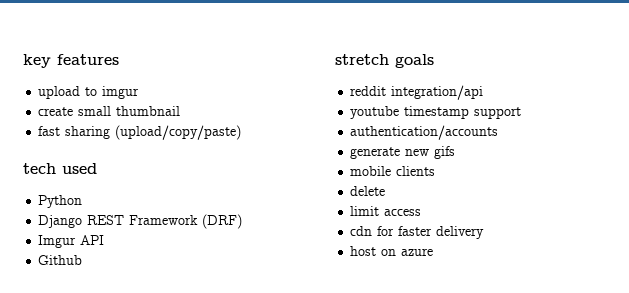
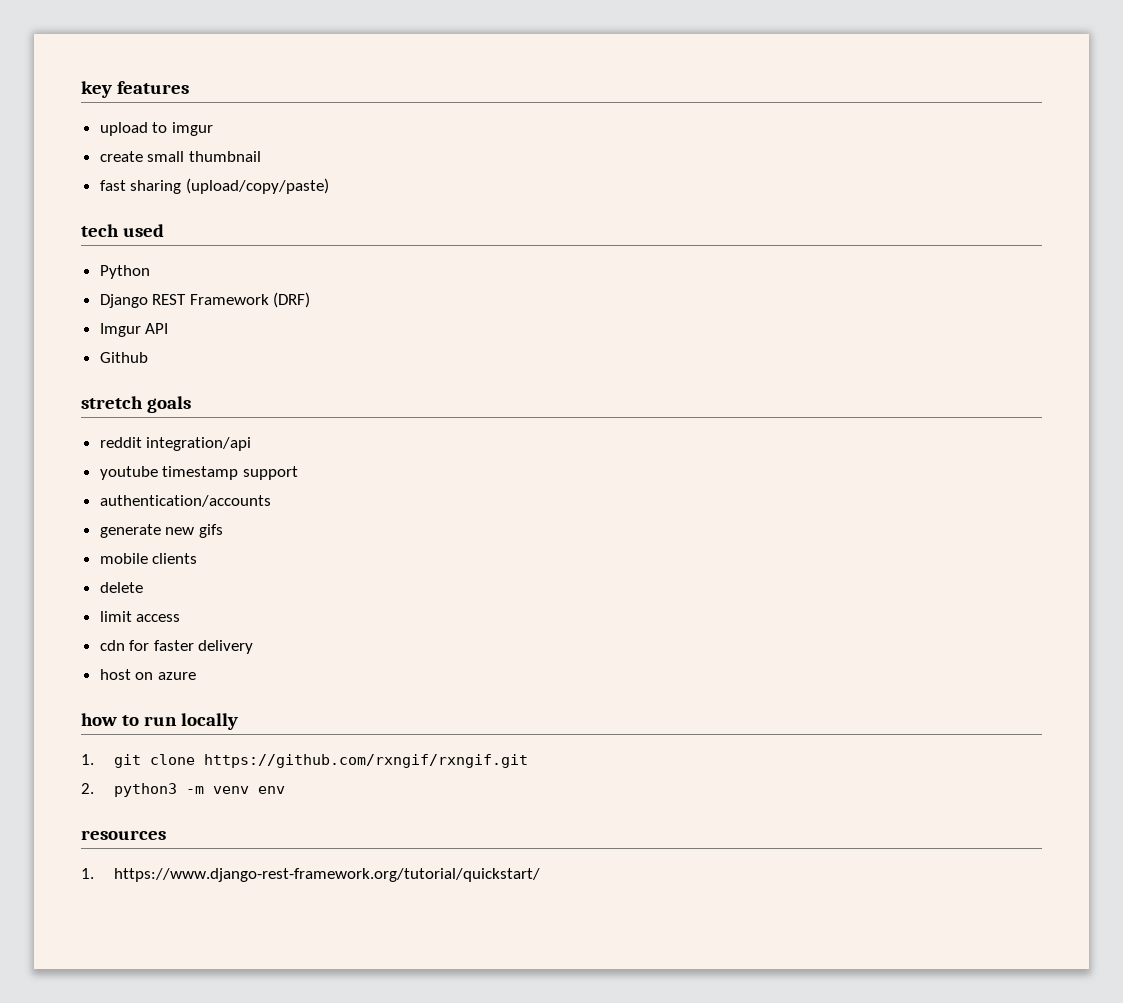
(434, 252) none -> [81,713,239,730] [81,754,529,768] [81,783,286,797] [81,830,166,840] [81,868,541,882] // how to run locally // 1. git clone https://github.com/rxngif/rxngif.git // 2. python3 -m venv env // resources // 1. https://www.django-rest-framework.org/tutorial/quickstart/

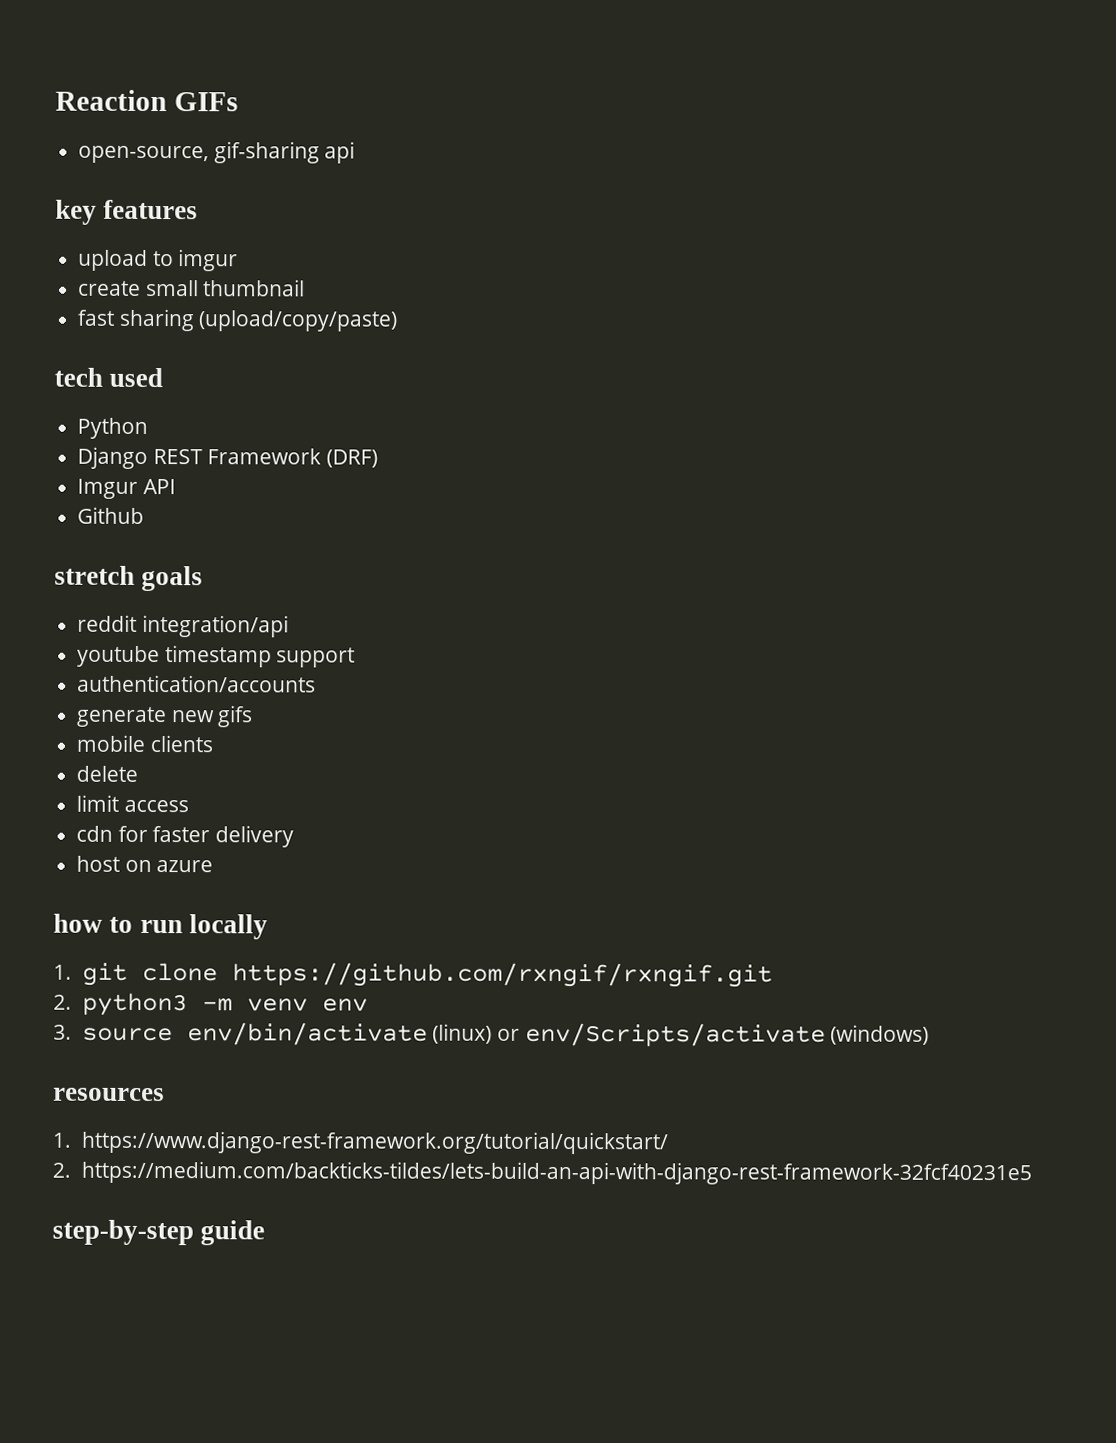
(81, 89) none -> [55,89,238,112] [78,141,356,164] Reaction GIFs // open-source, gif-sharing api //
(286, 790) none -> [53,1022,930,1047] // 3. source env/bin/activate (linux) or env/Scripts/activate (windows)
(541, 875) none -> [52,1160,1032,1186] [52,1219,266,1246] // 2. https://medium.com/backticks-tildes/lets-build-an-api-with-django-rest-framework-32fcf40231e5 // step-by-step guide

